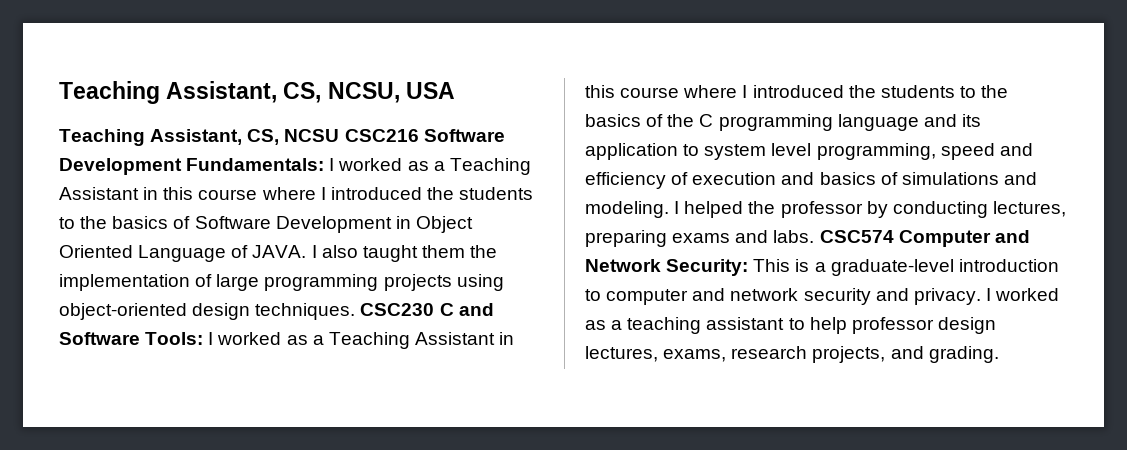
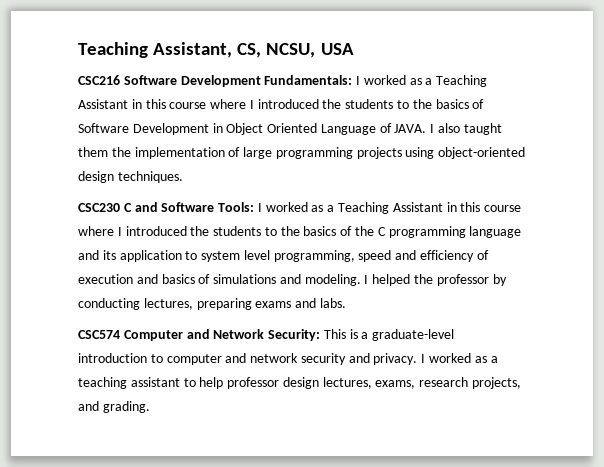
[59,129,340,146] Teaching Assistant, CS, NCSU -> (354, 49) none
(356, 311) none -> (183, 177) //
(815, 236) none -> (346, 303) //

